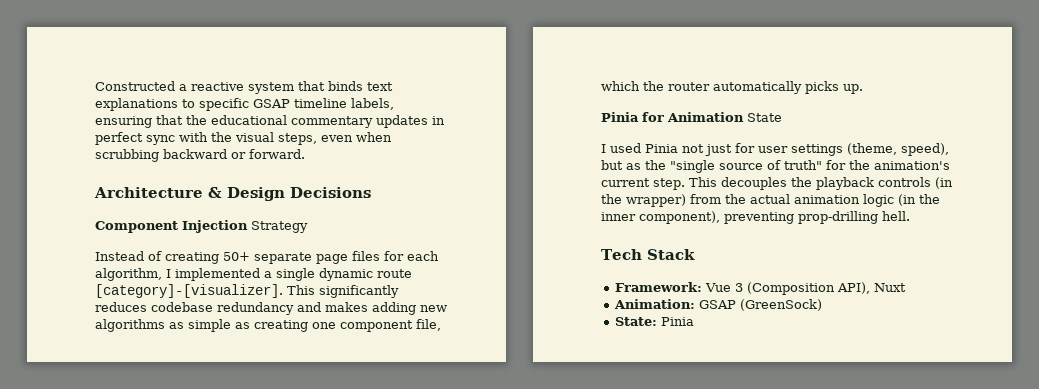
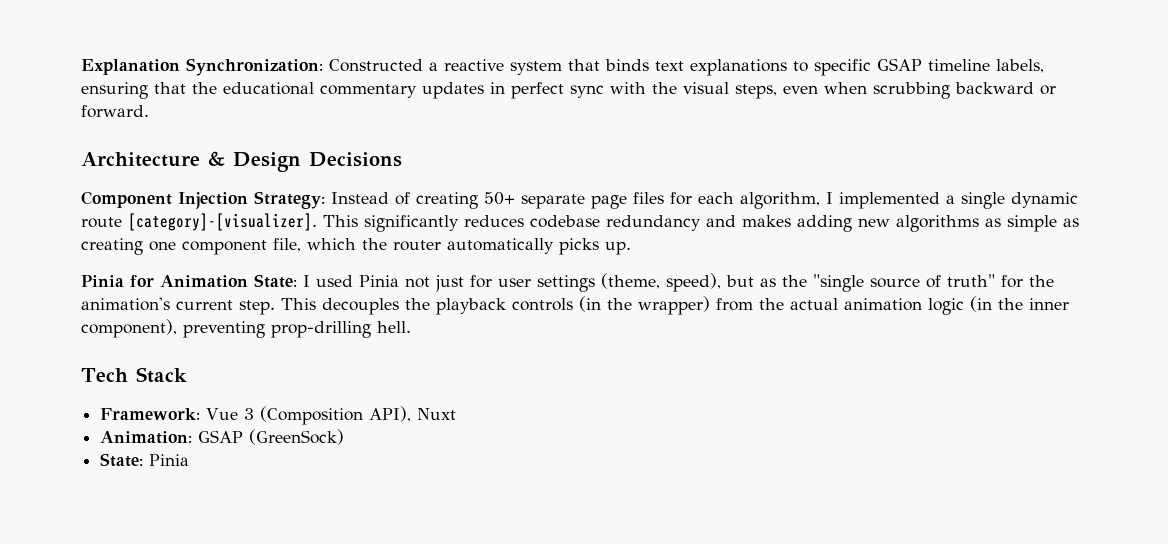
(95, 86) none -> [81,58,323,76] Explanation Synchronization:
[251,221,308,233] Strategy // -> [254,191,325,209] Strategy:
[747,113,782,122] State // -> [254,274,297,288] State:

